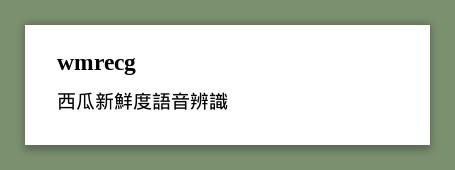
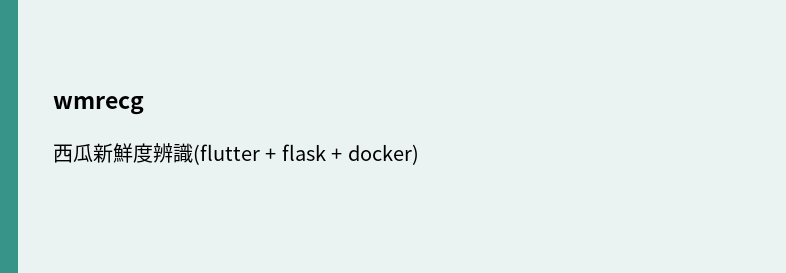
[152,92,228,110] 語音辨識 -> [153,143,419,165] 辨識(flutter + flask + docker)

